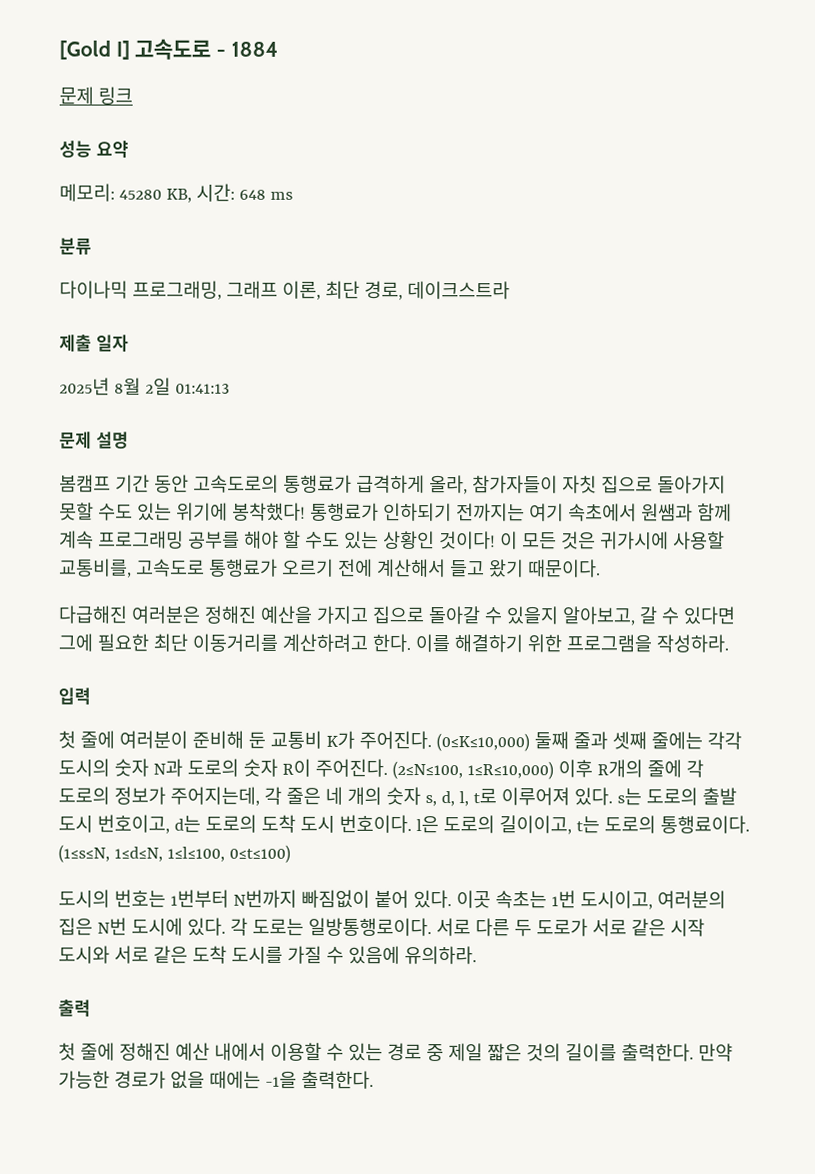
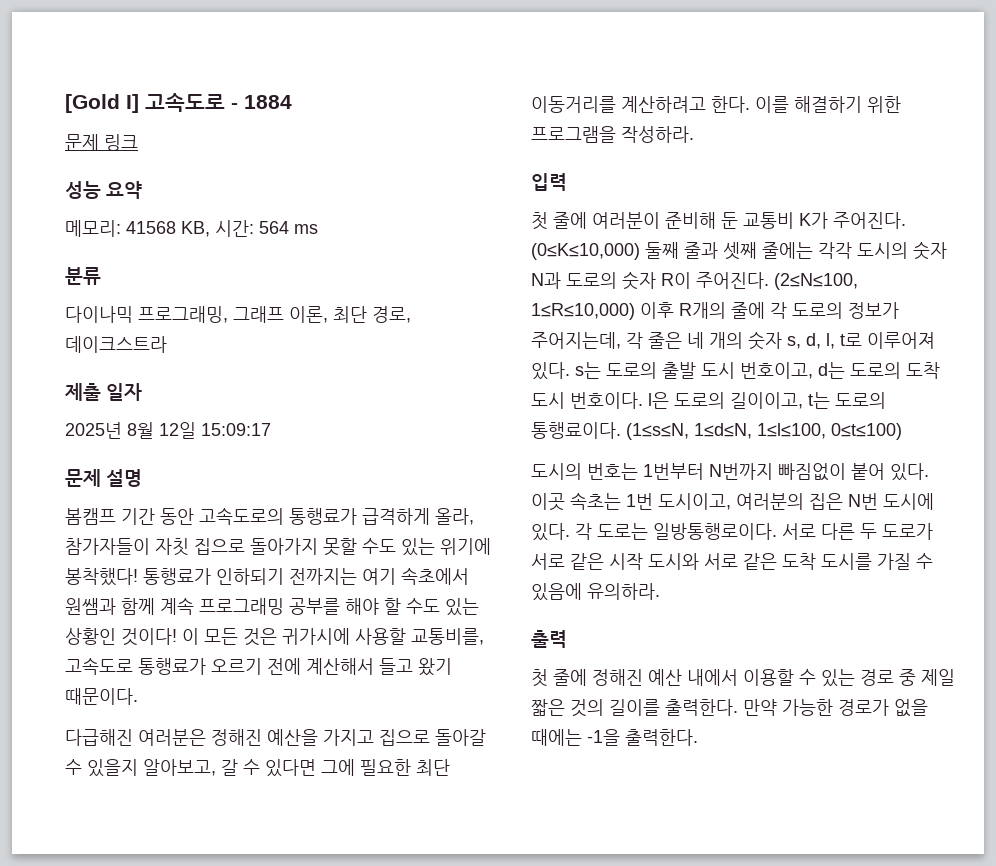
[118,189,162,200] 45280 -> [126,221,176,234] 41568
[238,189,266,200] 648 -> [259,221,289,234] 564
[144,377,230,396] 2일 01:41:13 -> [159,422,271,439] 12일 15:09:17

